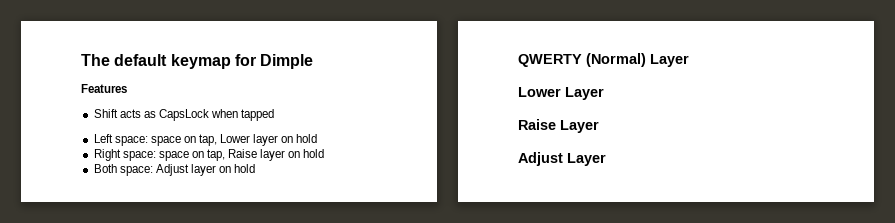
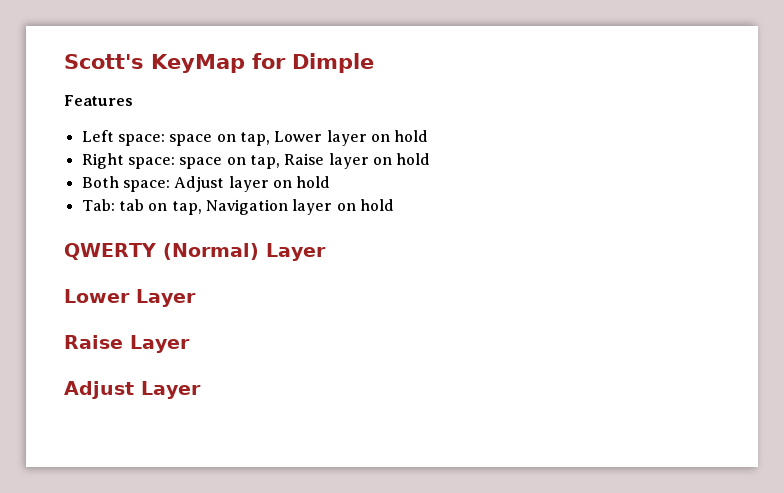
[81,54,231,69] The default keymap -> [64,54,245,73] Scott's KeyMap
[93,109,275,121] // Shift acts as CapsLock when tapped -> (133, 100) none
(256, 168) none -> [81,199,394,215] // Tab: tab on tap, Navigation layer on hold

